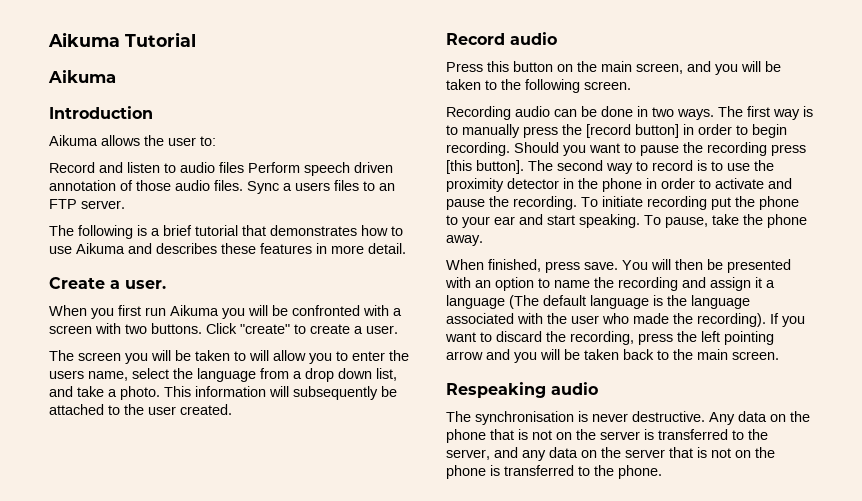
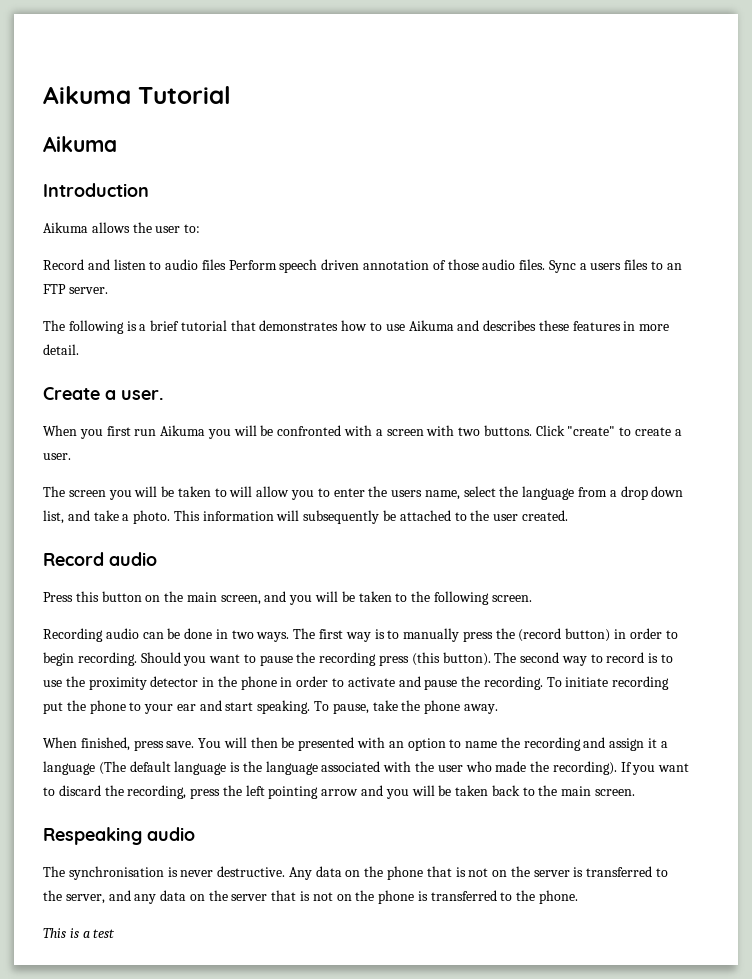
[586,124,679,138] [record button] -> [518,628,611,642] (record button)
[446,160,524,174] [this button]. -> [411,652,491,666] (this button).
(662, 472) none -> [43,928,116,938] // This is a test

